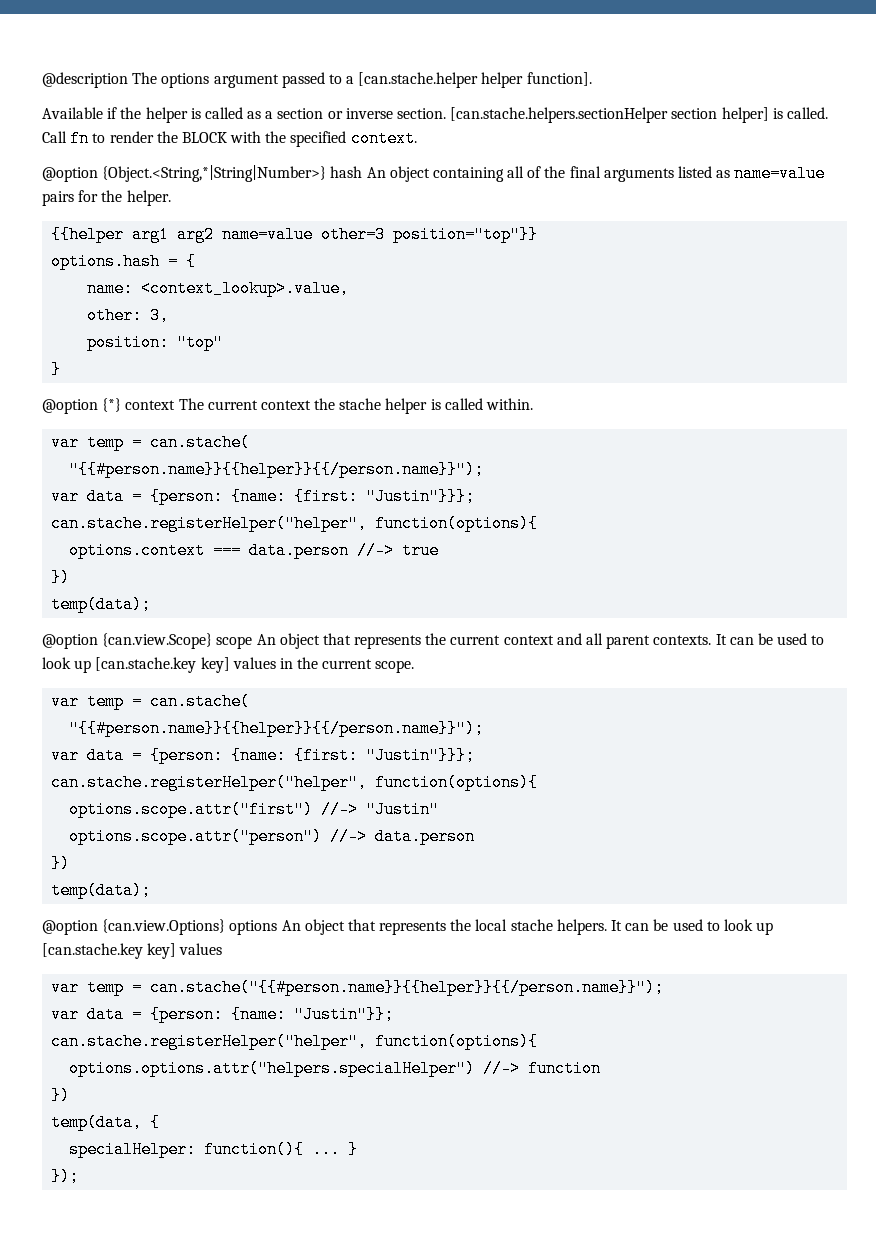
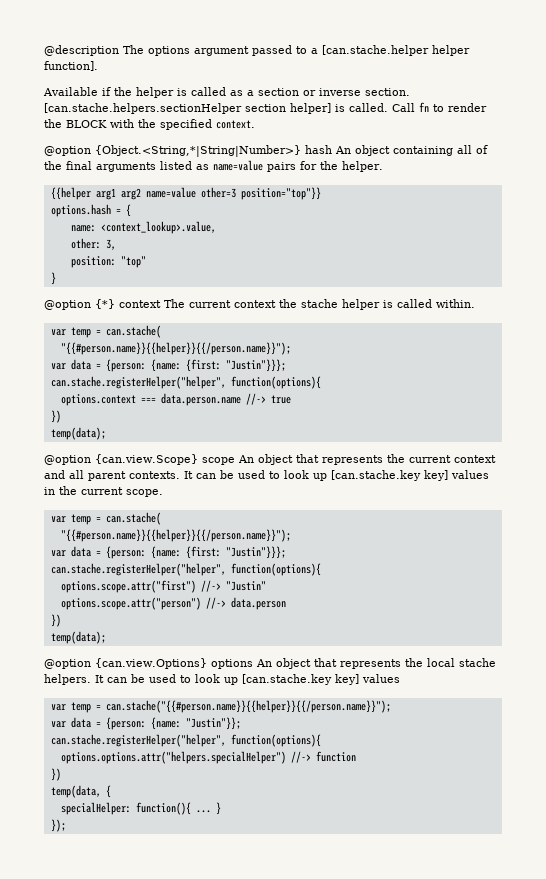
[249,542,350,559] data.person -> [160,393,241,406] data.person.name

